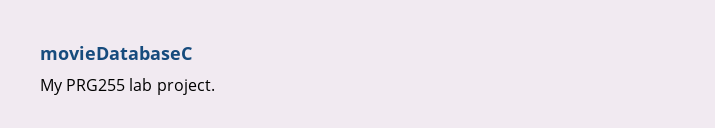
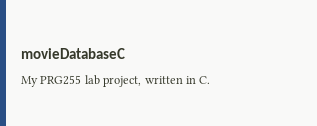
[156,79,215,95] project. -> [103,76,211,87] project, written in C.

